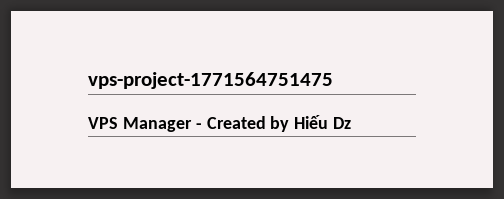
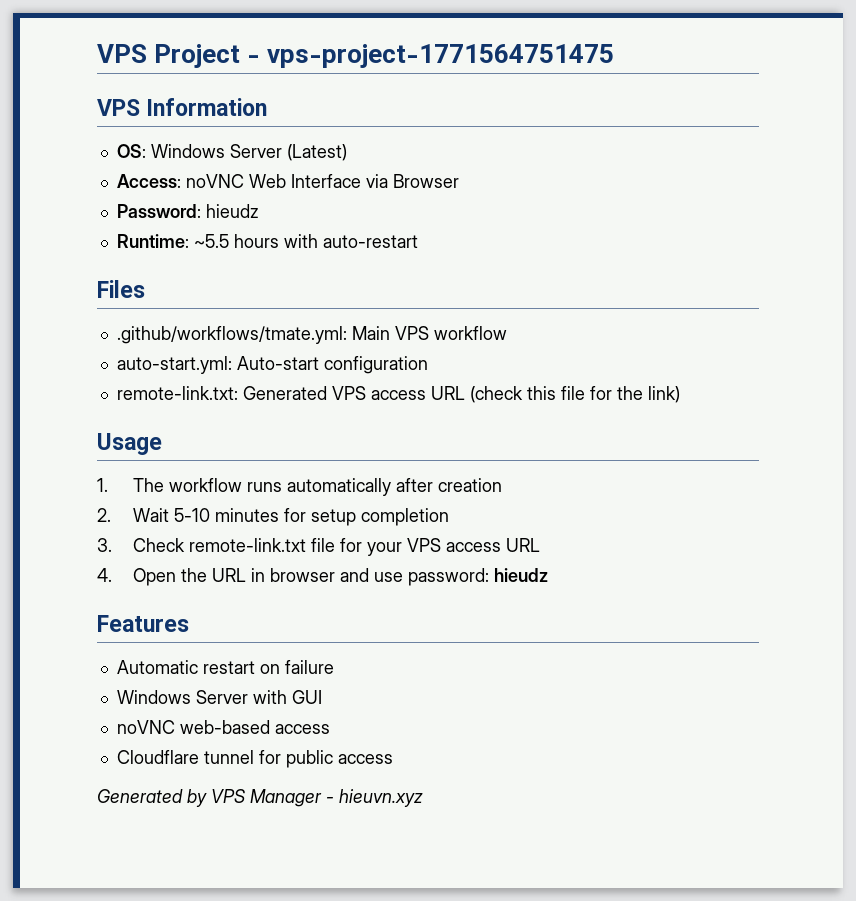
(88, 80) none -> [97,44,261,68] VPS Project -
[122,115,352,132] Manager - Created by Hiếu Dz -> [146,98,268,116] [116,144,347,161] [116,174,459,188] [116,204,259,218] [116,234,418,248] [97,280,145,298] [116,326,507,344] [116,356,428,374] [116,386,680,403] [97,433,162,455] [97,478,502,496] [97,508,449,526] [97,538,540,556] [97,568,548,586] [97,615,189,632] [116,660,334,674] [116,690,322,704] [116,720,330,734] [116,750,393,768] [97,789,423,807] Information // OS: Windows Server (Latest) // Access: noVNC Web Interface via Browser // Password: hieudz // Runtime: ~5.5 hours with auto-restart // Files // .github/workflows/tmate.yml: Main VPS workflow // auto-start.yml: Auto-start configuration // remote-link.txt: Generated VPS access URL (check this file for the link) // Usage // 1. The workflow runs automatically after creation // 2. Wait 5-10 minutes for setup completion // 3. Check remote-link.txt file for your VPS access URL // 4. Open the URL in browser and use password: hieudz // Features // Automatic restart on failure // Windows Server with GUI // noVNC web-based access // Cloudflare tunnel for public access // Generated by VPS Manager - hieuvn.xyz

